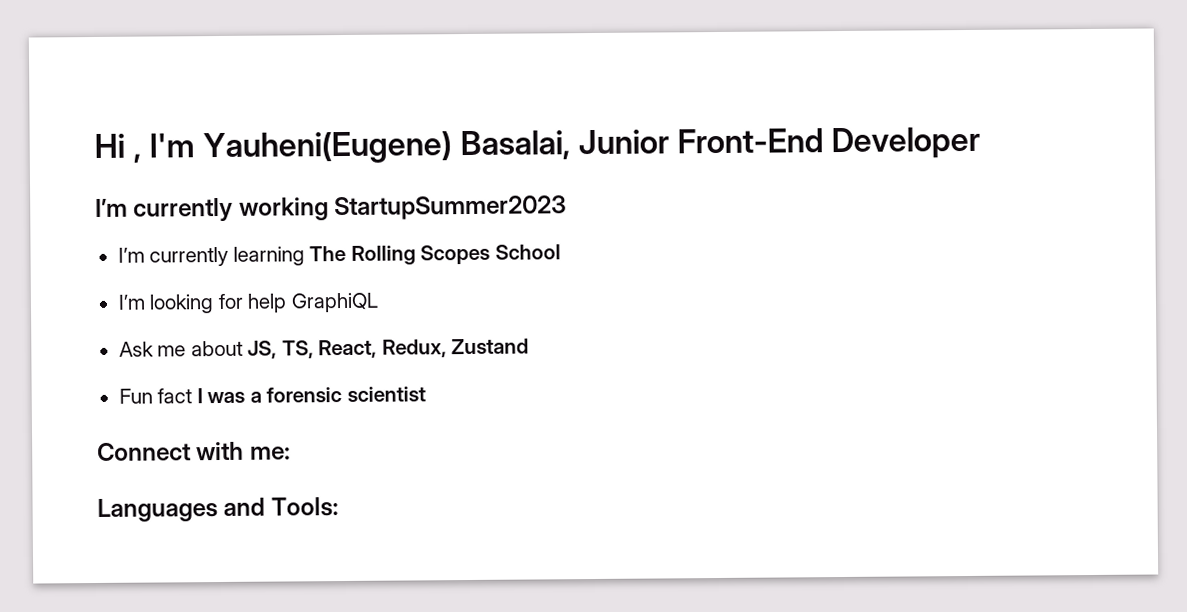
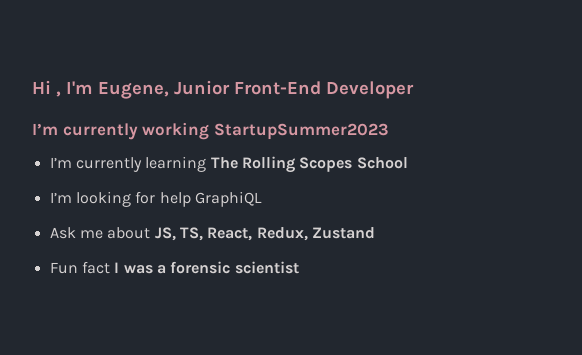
[202,130,571,165] Yauheni(Eugene) Basalai, -> [98,82,169,99] Eugene,
[97,441,291,461] [97,497,339,522] // Connect with me: // Languages and Tools: -> (299, 267) none

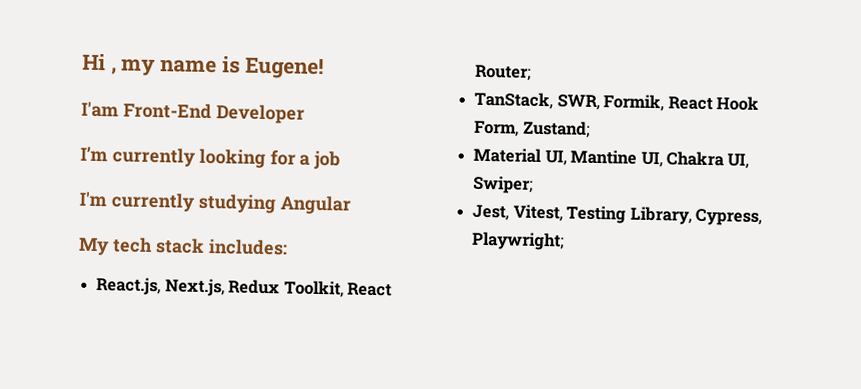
[66,80,230,99] I'm Eugene, Junior -> [121,56,325,80] [81,101,119,118] my name is Eugene! // I'am
[142,122,389,140] [49,156,408,173] [49,191,262,207] [49,227,375,241] [49,261,299,274] working StartupSummer2023 // I’m currently learning The Rolling Scopes School // I’m looking for help GraphiQL // Ask me about JS, TS, React, Redux, Zustand // Fun fact I was a forensic scientist -> [198,148,341,170] [79,191,351,215] [78,237,288,256] [96,277,392,298] [475,64,532,81] [474,91,759,112] [474,120,590,138] [473,147,750,169] [473,175,534,194] [472,204,762,226] [472,231,565,251] looking for a job // I'm currently studying Angular // My tech stack includes: // React.js, Next.js, Redux Toolkit, React Router; // TanStack, SWR, Formik, React Hook Form, Zustand; // Material UI, Mantine UI, Chakra UI, Swiper; // Jest, Vitest, Testing Library, Cypress, Playwright;

